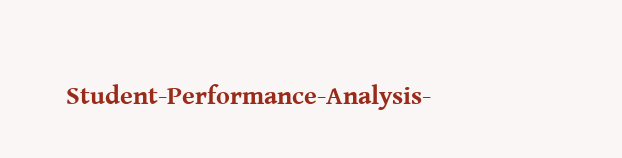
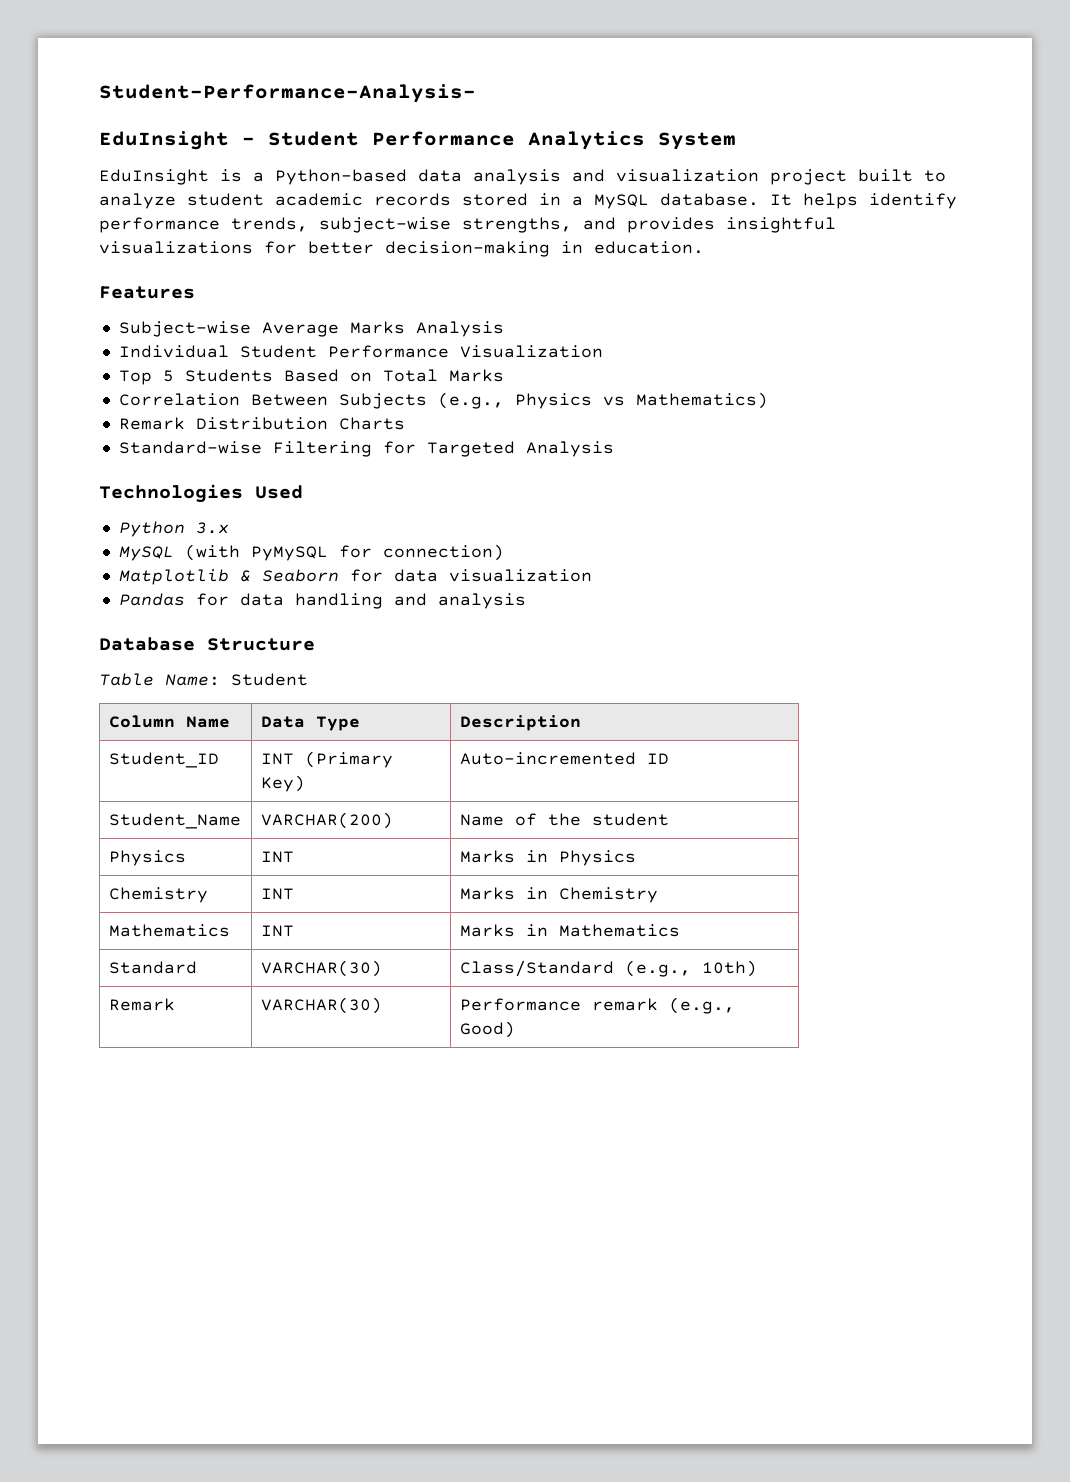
(431, 97) none -> [99,131,736,150] [99,169,946,185] [99,193,957,209] [99,217,836,233] [99,241,704,257] [99,286,195,299] [118,321,504,337] [118,345,603,358] [118,369,504,385] [118,392,768,409] [118,417,405,430] [118,441,614,457] [99,484,303,503] [118,521,229,537] [118,544,504,561] [118,569,592,585] [118,593,526,609] [99,637,315,651] [99,673,308,686] [108,715,230,728] [260,716,360,731] [459,715,581,731] [108,752,219,768] [260,751,393,768] [260,775,305,792] [459,752,669,765] [108,813,241,829] [260,812,393,829] [459,813,669,826] [108,850,186,866] [260,851,294,863] [459,850,636,866] [108,887,208,903] [260,888,294,900] [459,887,658,903] [108,924,230,937] [260,925,294,937] [459,924,680,937] [108,961,197,974] [260,960,382,977] [459,960,757,977] [108,998,175,1011] [260,997,382,1014] [459,997,735,1014] [459,1021,515,1038] // EduInsight - Student Performance Analytics System // EduInsight is a Python-based data analysis and visualization project built to analyze student academic records stored in a MySQL database. It helps identify performance trends, subject-wise strengths, and provides insightful visualizations for better decision-making in education. // Features // Subject-wise Average Marks Analysis // Individual Student Performance Visualization // Top 5 Students Based on Total Marks // Correlation Between Subjects (e.g., Physics vs Mathematics) // Remark Distribution Charts // Standard-wise Filtering for Targeted Analysis // Technologies Used // Python 3.x // MySQL (with PyMySQL for connection) // Matplotlib & Seaborn for data visualization // Pandas for data handling and analysis // Database Structure // Table Name: Student // Column Name | Data Type | Description // Student_ID | INT (Primary Key) | Auto-incremented ID // Student_Name | VARCHAR(200) | Name of the student // Physics | INT | Marks in Physics // Chemistry | INT | Marks in Chemistry // Mathematics | INT | Marks in Mathematics // Standard | VARCHAR(30) | Class/Standard (e.g., 10th) // Remark | VARCHAR(30) | Performance remark (e.g., Good)

